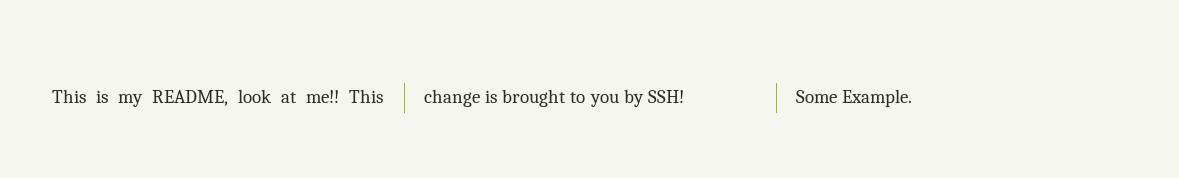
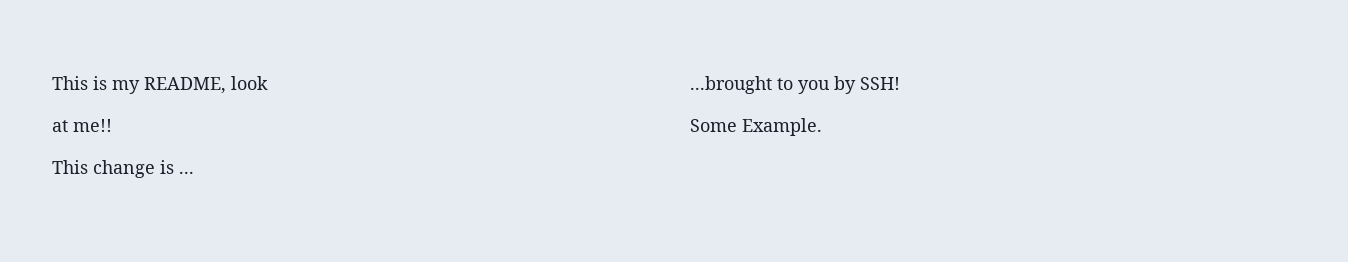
(272, 96) none -> (268, 83) //
(339, 96) none -> (112, 125) //
[502,89,567,107] brought -> [179,171,194,174] [690,76,772,94] ... // ...brought

